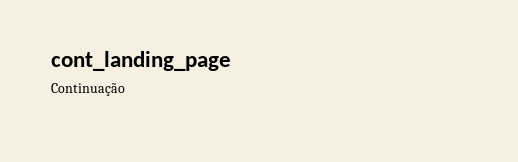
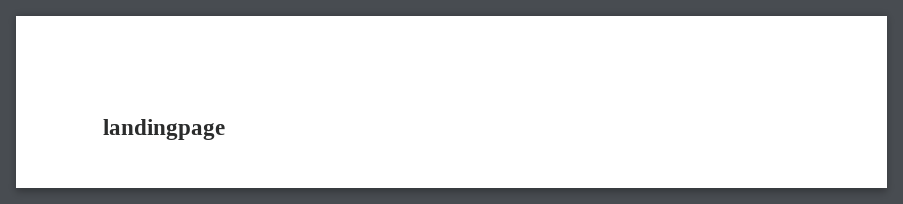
[51,51,231,71] [51,83,125,96] cont_landing_page // Continuação -> [103,119,225,140] landingpage

